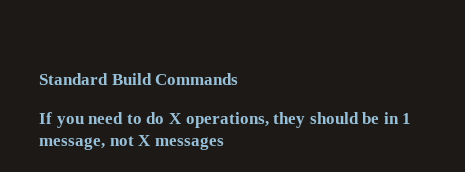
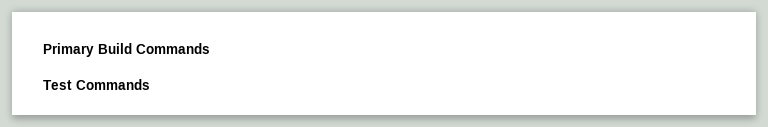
[39,73,108,85] Standard -> [43,43,94,57] Primary
[39,112,412,128] [39,135,224,150] If you need to do X operations, they should be in 1 message, not X messages -> [43,79,150,90] Test Commands

